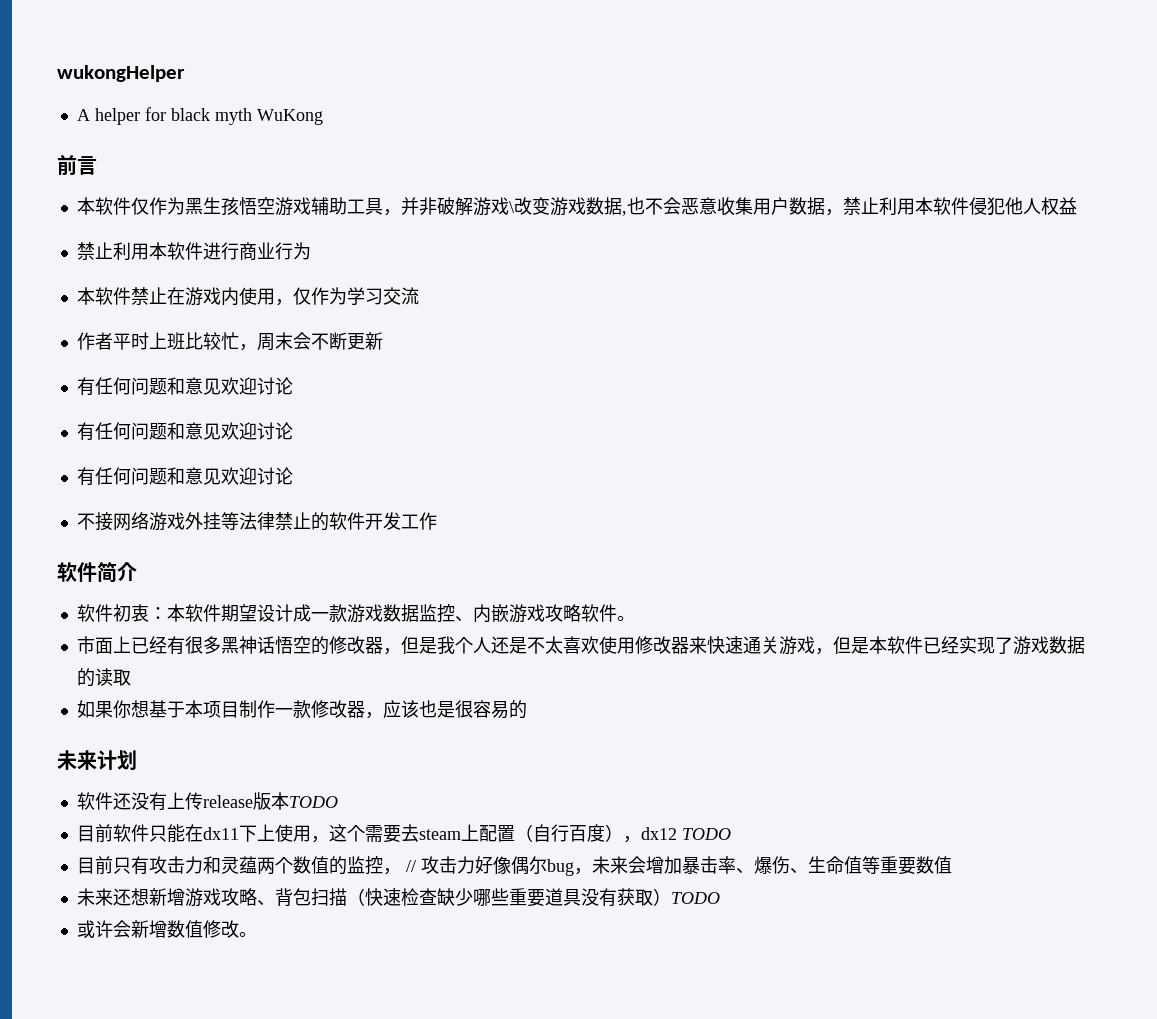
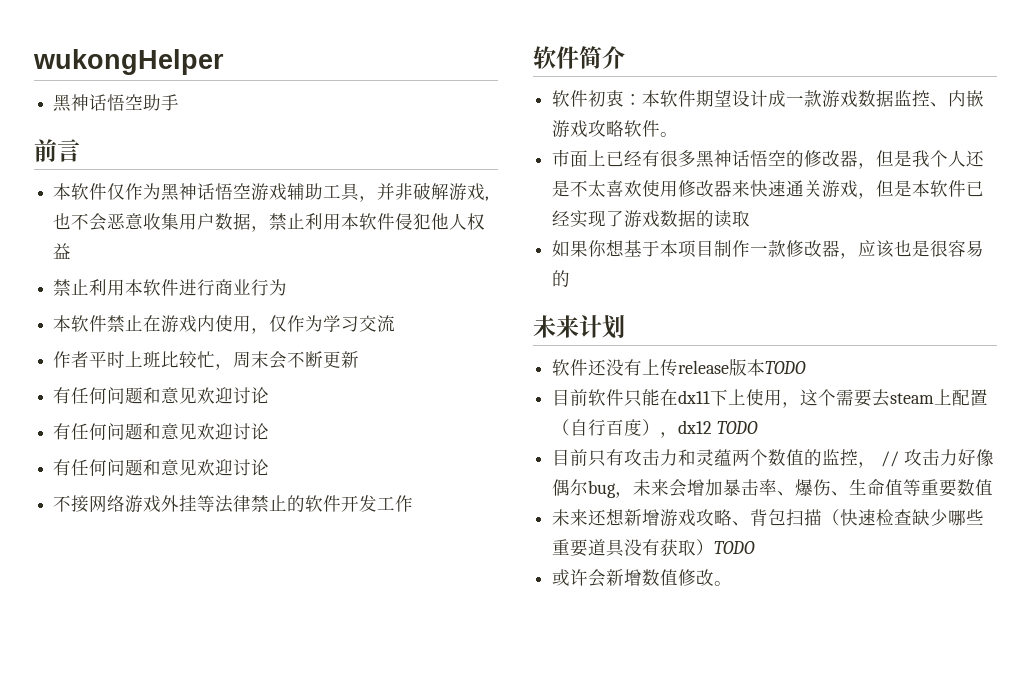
[76,107,323,125] A helper for black myth WuKong -> [53,94,180,112] 黑神话悟空助手
[202,197,239,216] 生孩 -> [179,183,216,200] 神话
[508,197,622,216] \改变游戏数据 -> (486, 192) none

